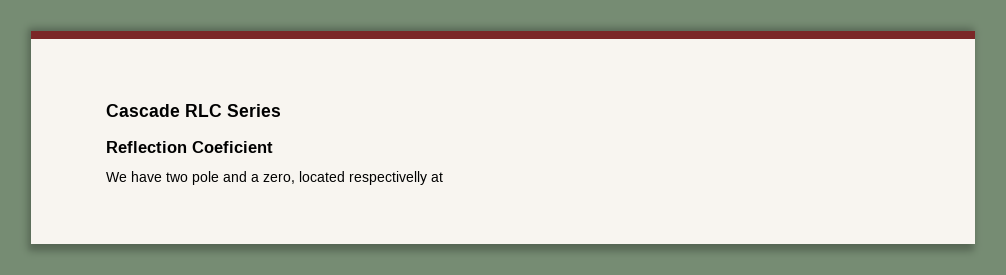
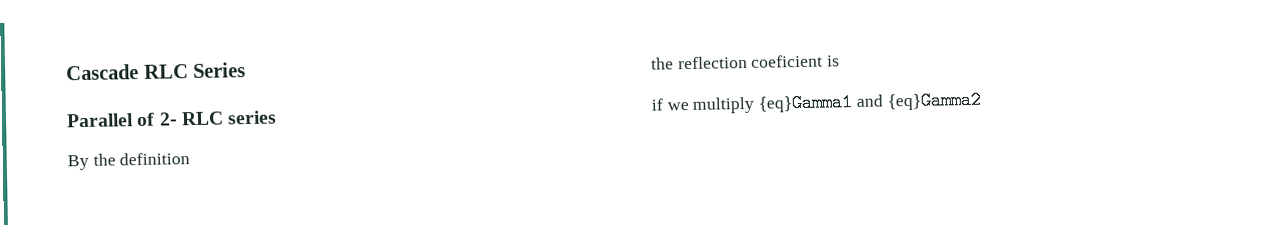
[106,141,273,153] [106,171,443,185] Reflection Coeficient // We have two pole and a zero, located respectivelly at -> [66,110,278,128] [67,152,191,171] [650,54,841,70] [651,90,981,114] Parallel of 2- RLC series // By the definition // the reflection coeficient is // if we multiply {eq}Gamma1 and {eq}Gamma2

